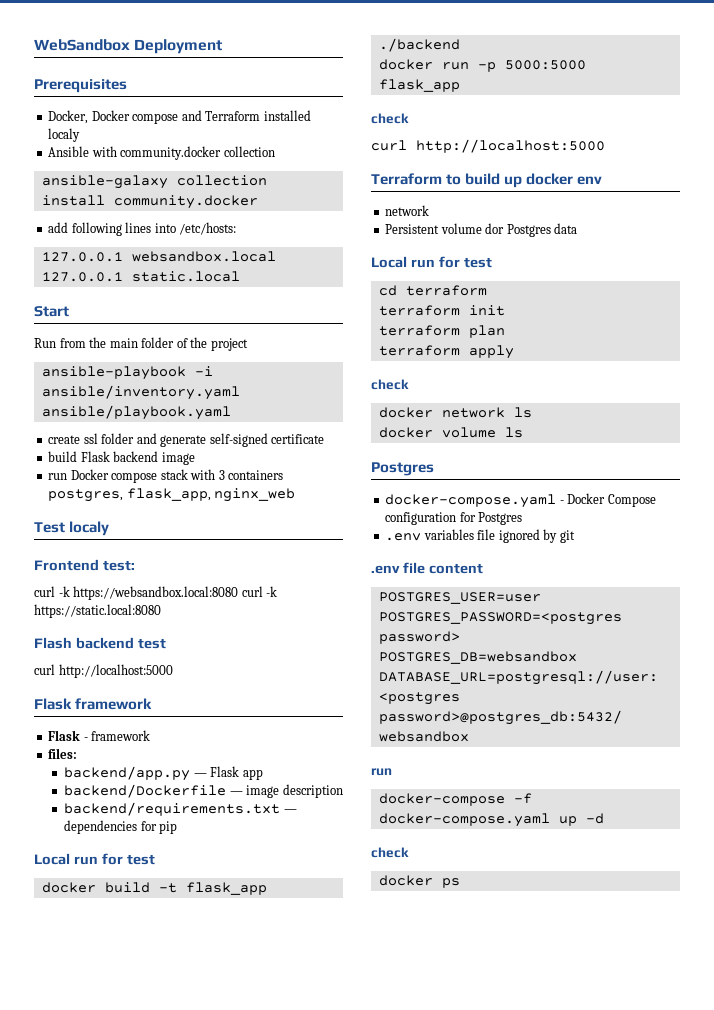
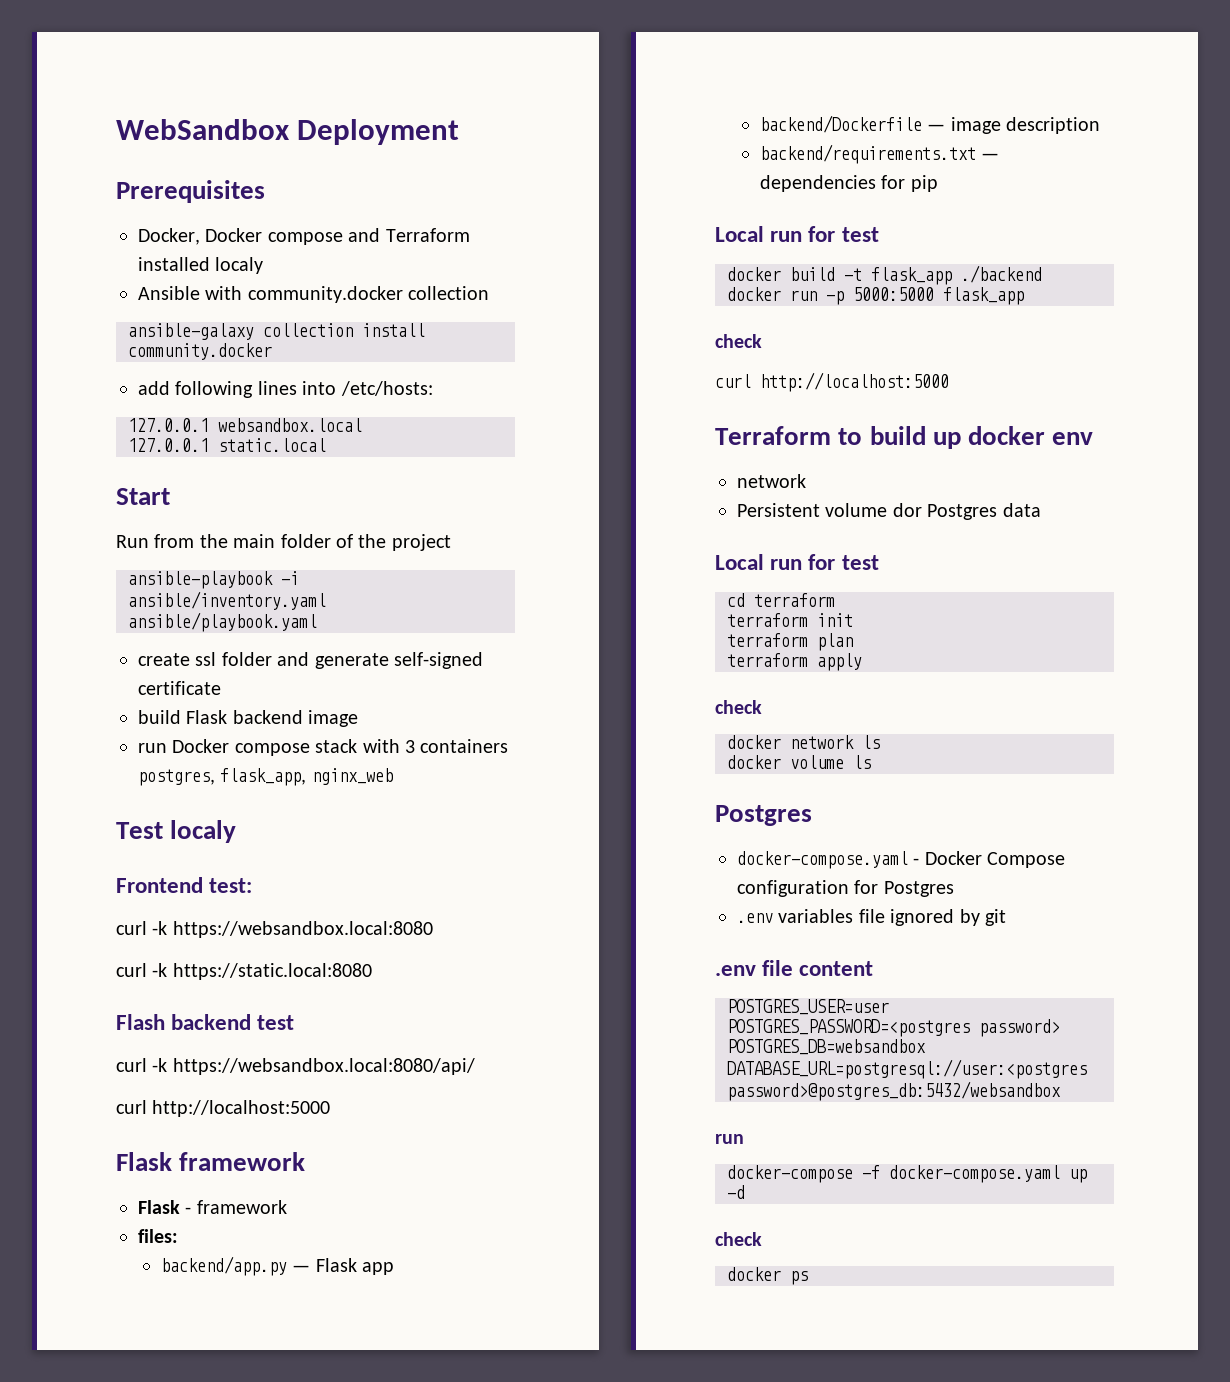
(239, 593) none -> (433, 929) //
(166, 643) none -> [116,1058,475,1075] // curl -k https://websandbox.local:8080/api/

